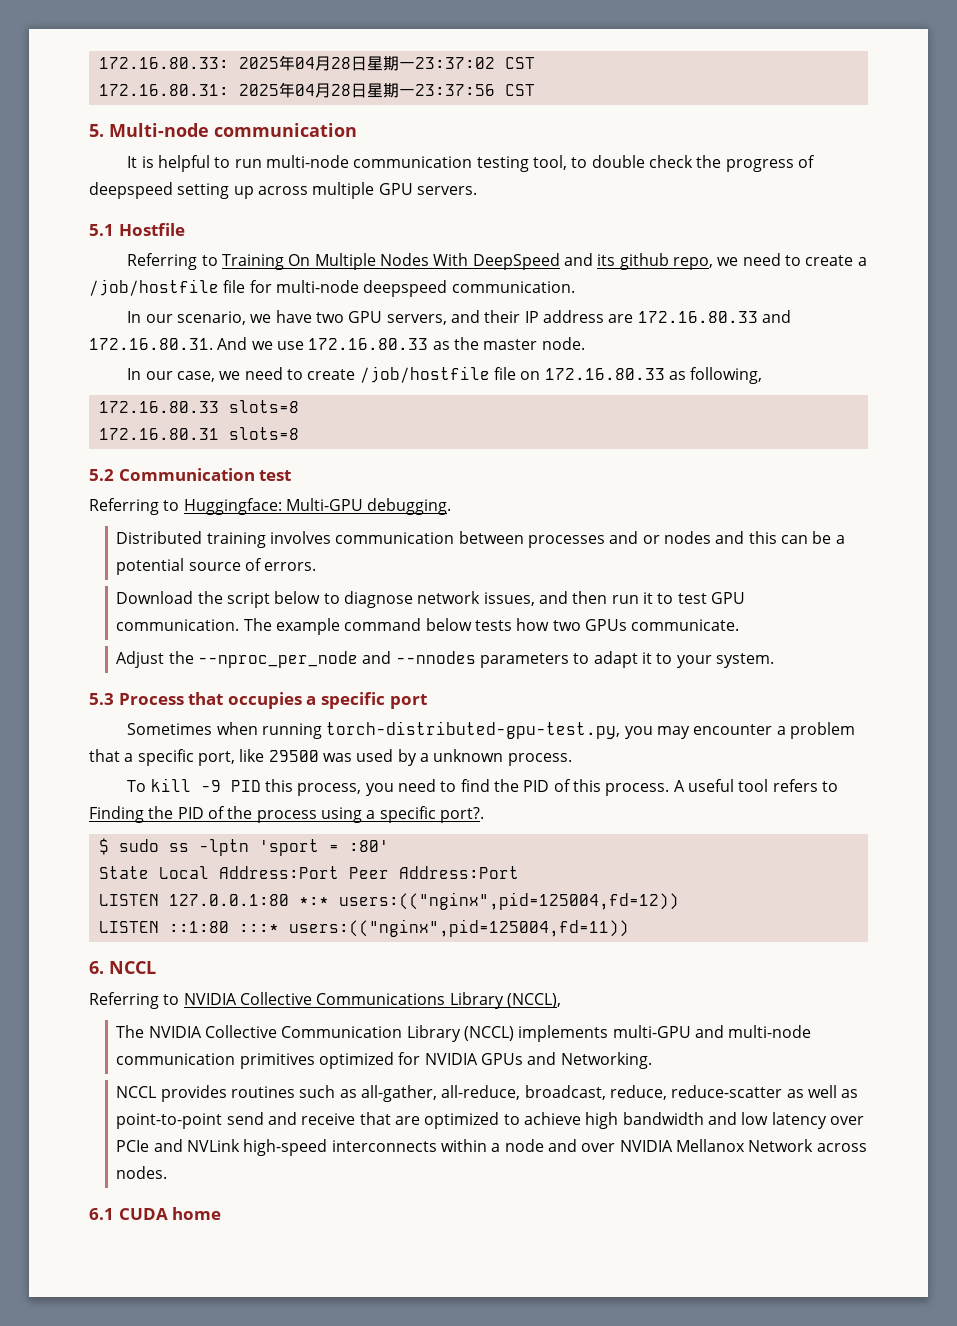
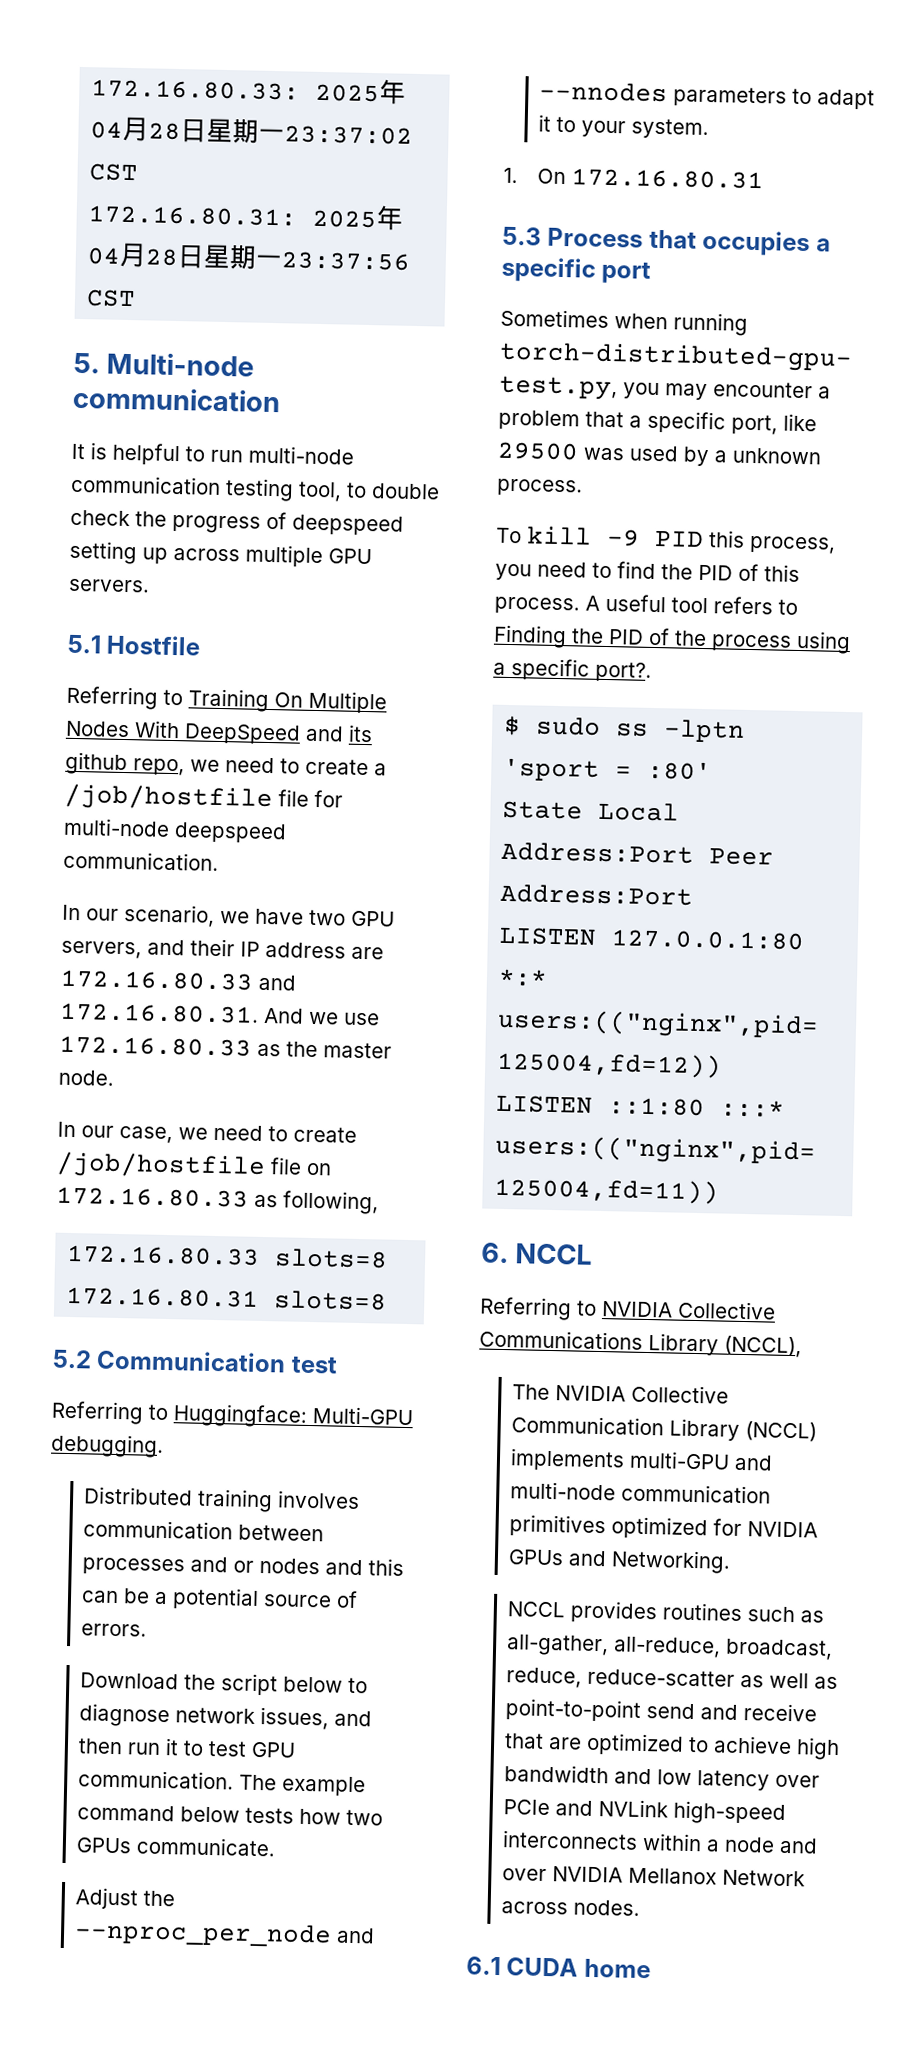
(775, 660) none -> [503,167,765,190] // 1. On 172.16.80.31

